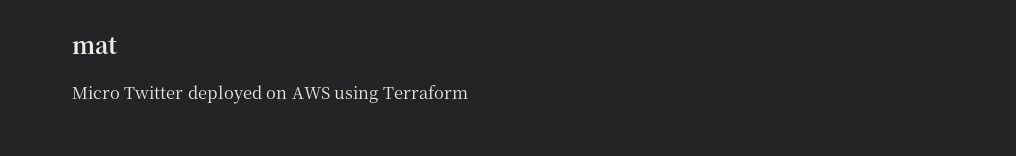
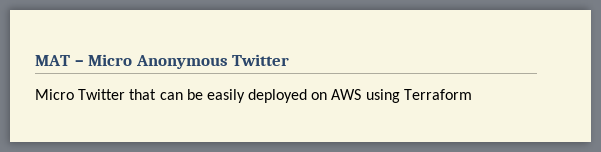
[72,37,117,54] [72,86,184,99] mat // Micro Twitter -> [35,54,290,69] [35,89,245,103] MAT – Micro Anonymous Twitter // Micro Twitter that can be easily

